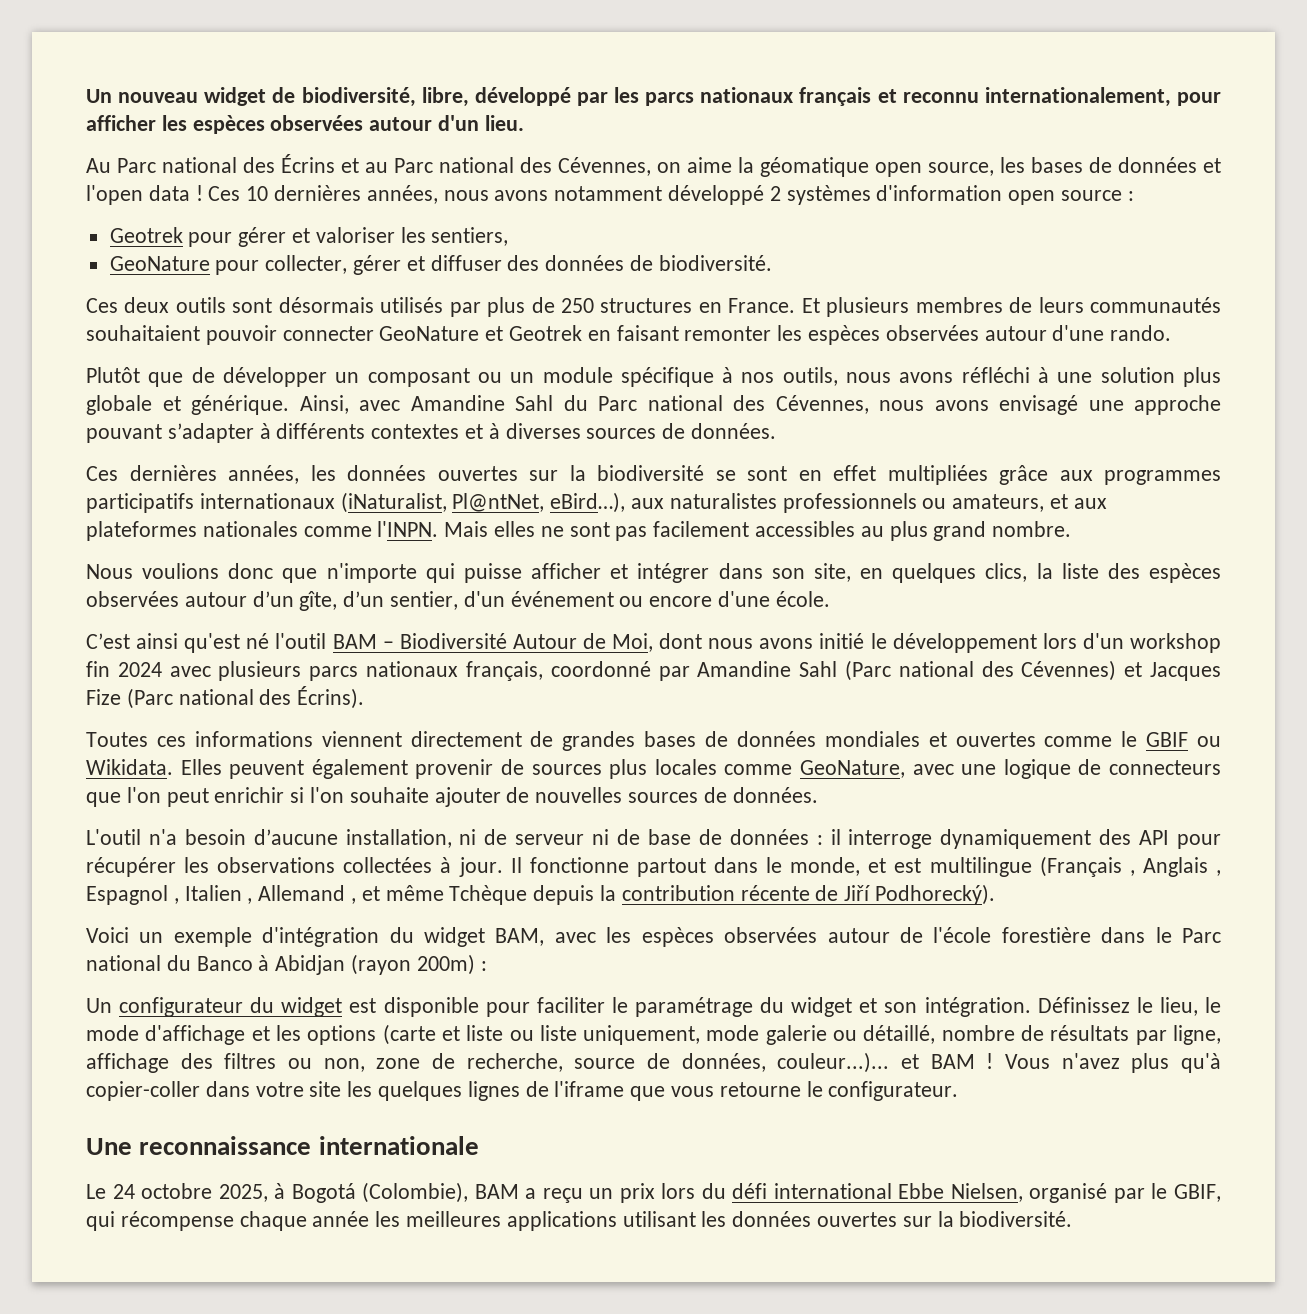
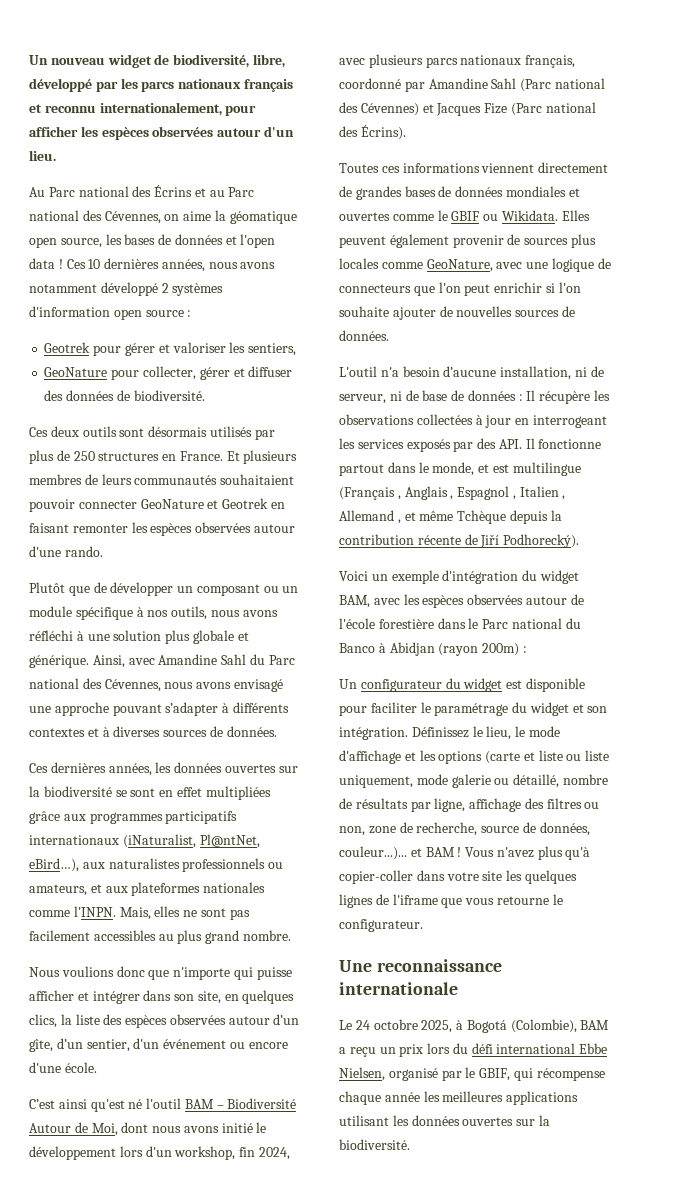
[444,521,489,537] Mais -> [119,907,151,920] Mais,
[1129,633,1221,653] [86,661,162,677] workshop fin 2024 -> [174,1146,290,1160] workshop, fin 2024,
[515,834,585,845] serveur -> [339,394,386,404] serveur,
[830,829,1221,849] [86,857,503,877] il interroge dynamiquement des API pour récupérer les observations collectées à jour. -> [526,390,611,404] [339,414,607,428] [339,438,522,452] Il récupère les observations collectées à jour en interrogeant les services exposés par des API.

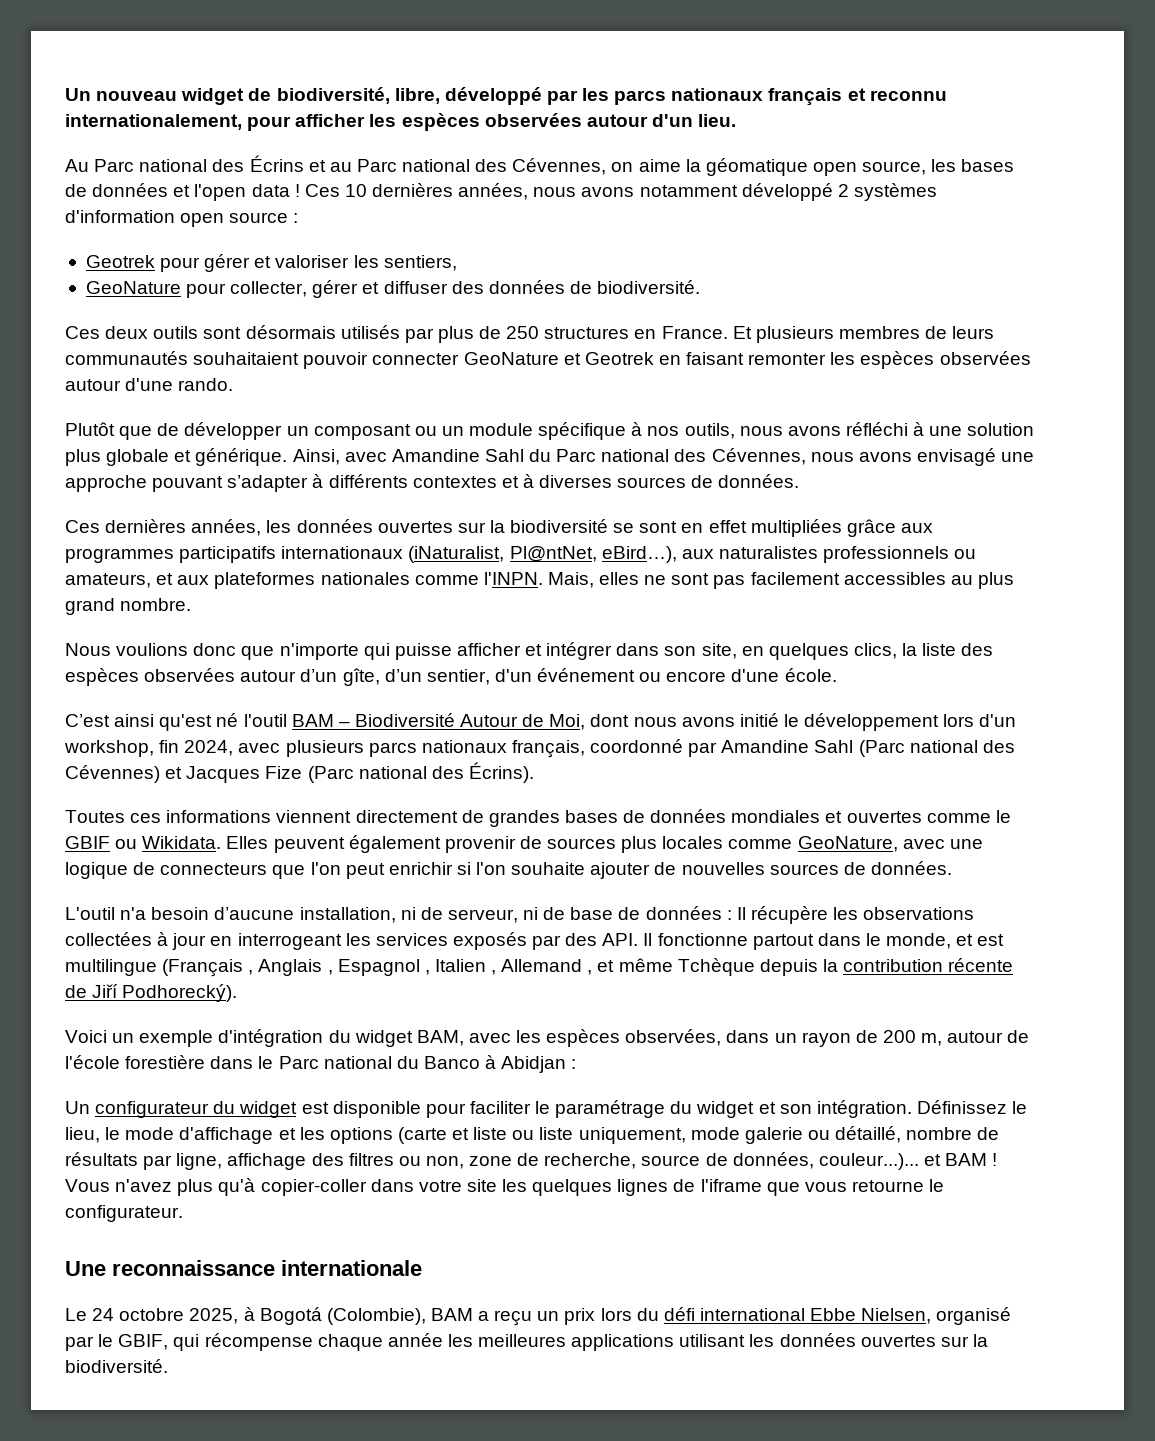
[467,594,524,605] observées -> [625,1029,943,1047] observées, dans un rayon de 200 m,
[438,643,520,656] (rayon 200m) -> (567, 1064) none

